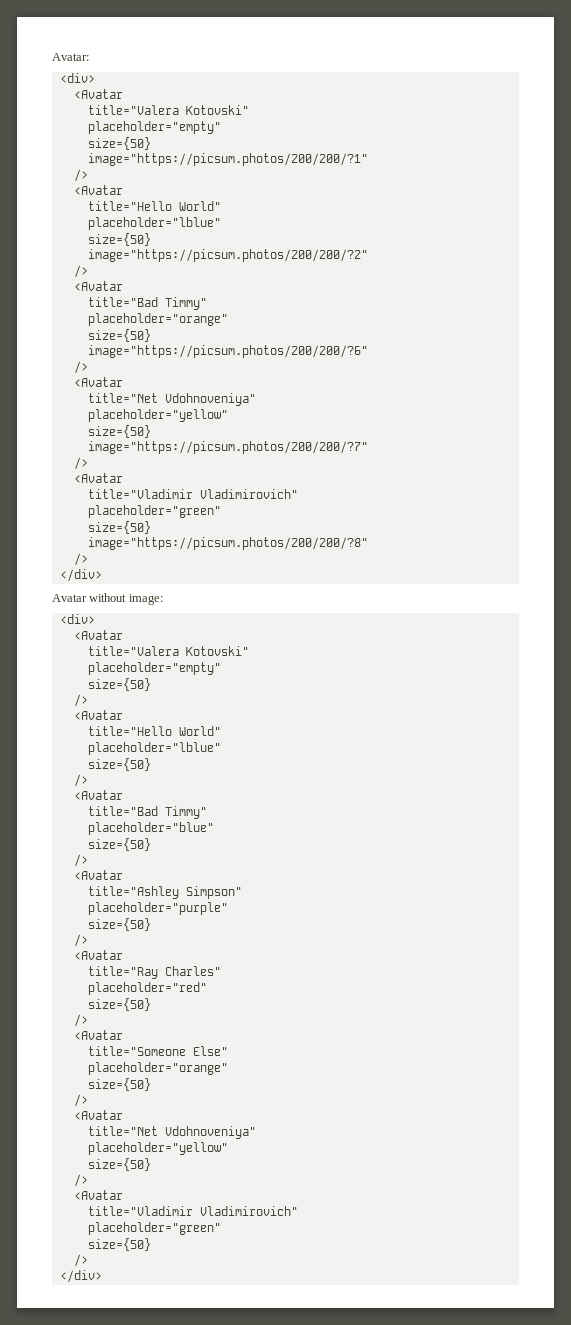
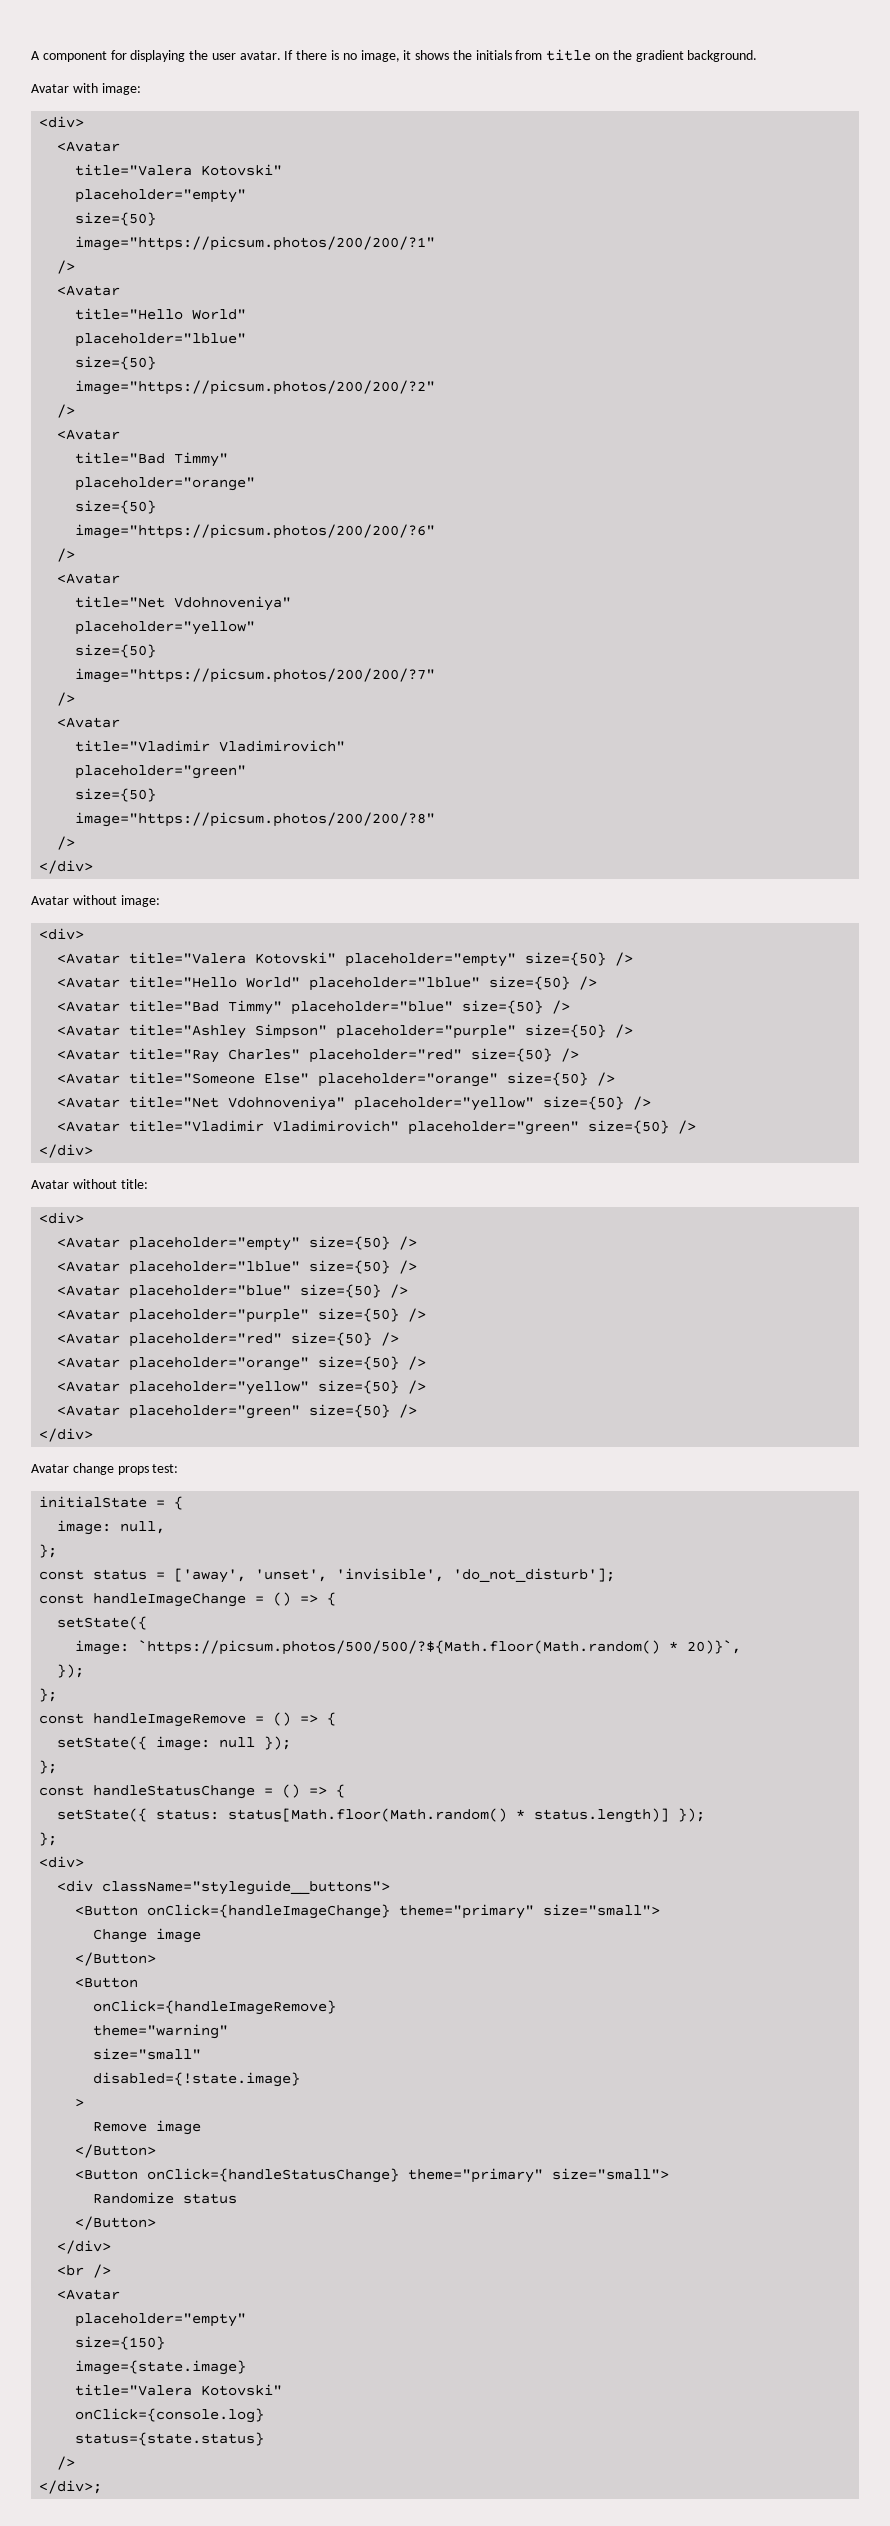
[52,53,89,61] Avatar: -> [31,49,758,62] [31,83,141,95] A component for displaying the user avatar. If there is no image, it shows the initials from title on the gradient background. // Avatar with image:
[87,646,249,656] [87,662,221,675] [87,678,151,691] [73,694,88,707] [73,710,123,720] [87,726,221,736] [87,742,221,755] [87,758,151,771] [73,774,88,787] [73,790,123,800] [87,806,207,819] [87,822,214,835] [87,838,151,851] [73,854,88,867] [73,870,123,880] [87,886,242,899] [87,902,228,915] [87,918,151,931] [73,934,88,947] [73,950,123,960] [87,966,221,979] [87,982,207,995] [87,998,151,1011] [73,1014,88,1027] [73,1030,123,1040] [87,1046,228,1056] [87,1062,228,1075] [87,1078,151,1091] [73,1094,88,1107] [73,1110,123,1120] [87,1126,256,1139] [87,1142,228,1155] [87,1158,151,1171] [73,1174,88,1187] [73,1190,123,1200] [87,1206,298,1216] [87,1222,221,1235] [87,1238,151,1251] [73,1254,88,1267] [59,1270,102,1283] // title="Valera Kotovski" // placeholder="empty" // size={50} // /> // <Avatar // title="Hello World" // placeholder="lblue" // size={50} // /> // <Avatar // title="Bad Timmy" // placeholder="blue" // size={50} // /> // <Avatar // title="Ashley Simpson" // placeholder="purple" // size={50} // /> // <Avatar // title="Ray Charles" // placeholder="red" // size={50} // /> // <Avatar // title="Someone Else" // placeholder="orange" // size={50} // /> // <Avatar // title="Net Vdohnoveniya" // placeholder="yellow" // size={50} // /> // <Avatar // title="Vladimir Vladimirovich" // placeholder="green" // size={50} // /> // </div> -> [129,952,634,967] [57,976,598,991] [57,1000,571,1015] [57,1024,634,1039] [57,1048,580,1063] [57,1072,616,1087] [57,1096,652,1111] [57,1120,697,1135] [39,1144,94,1158] [31,1179,148,1189] [39,1212,85,1224] [57,1236,418,1251] [57,1260,418,1275] [57,1284,409,1299] [57,1308,427,1323] [57,1332,400,1347] [57,1356,427,1371] [57,1380,427,1395] [57,1404,418,1419] [39,1428,94,1442] [31,1463,179,1475] [39,1496,184,1510] [57,1520,166,1535] [39,1544,58,1558] [39,1568,616,1583] [39,1592,337,1607] [57,1616,148,1630] [75,1640,742,1655] [57,1664,85,1678] [39,1688,58,1702] [39,1712,337,1727] [57,1736,292,1751] [39,1760,58,1774] [39,1784,346,1799] [57,1808,706,1823] [39,1832,58,1846] [39,1856,85,1868] [57,1880,391,1895] [75,1904,661,1919] [93,1928,202,1943] [75,1952,157,1966] [75,1977,139,1988] [93,2000,337,2015] [93,2024,229,2039] [93,2048,202,2060] [93,2072,301,2087] [75,2099,85,2107] [93,2120,202,2135] [75,2144,157,2158] [75,2168,670,2183] [93,2192,238,2204] [75,2216,157,2230] [57,2240,112,2254] [57,2264,112,2278] [57,2289,121,2300] [75,2313,247,2327] [75,2336,166,2350] [75,2360,247,2375] [75,2384,283,2396] [75,2408,265,2423] [75,2432,265,2446] [57,2456,76,2470] [39,2480,103,2494] title="Valera Kotovski" placeholder="empty" size={50} /> // <Avatar title="Hello World" placeholder="lblue" size={50} /> // <Avatar title="Bad Timmy" placeholder="blue" size={50} /> // <Avatar title="Ashley Simpson" placeholder="purple" size={50} /> // <Avatar title="Ray Charles" placeholder="red" size={50} /> // <Avatar title="Someone Else" placeholder="orange" size={50} /> // <Avatar title="Net Vdohnoveniya" placeholder="yellow" size={50} /> // <Avatar title="Vladimir Vladimirovich" placeholder="green" size={50} /> // </div> // Avatar without title: // <div> // <Avatar placeholder="empty" size={50} /> // <Avatar placeholder="lblue" size={50} /> // <Avatar placeholder="blue" size={50} /> // <Avatar placeholder="purple" size={50} /> // <Avatar placeholder="red" size={50} /> // <Avatar placeholder="orange" size={50} /> // <Avatar placeholder="yellow" size={50} /> // <Avatar placeholder="green" size={50} /> // </div> // Avatar change props test: // initialState = { // image: null, // }; // const status = ['away', 'unset', 'invisible', 'do_not_disturb']; // const handleImageChange = () => { // setState({ // image: `https://picsum.photos/500/500/?${Math.floor(Math.random() * 20)}`, // }); // }; // const handleImageRemove = () => { // setState({ image: null }); // }; // const handleStatusChange = () => { // setState({ status: status[Math.floor(Math.random() * status.length)] }); // }; // <div> // <div className="styleguide__buttons"> // <Button onClick={handleImageChange} theme="primary" size="small"> // Change image // </Button> // <Button // onClick={handleImageRemove} // theme="warning" // size="small" // disabled={!state.image} // > // Remove image // </Button> // <Button onClick={handleStatusChange} theme="primary" size="small"> // Randomize status // </Button> // </div> // <br /> // <Avatar // placeholder="empty" // size={150} // image={state.image} // title="Valera Kotovski" // onClick={console.log} // status={state.status} // /> // </div>;

